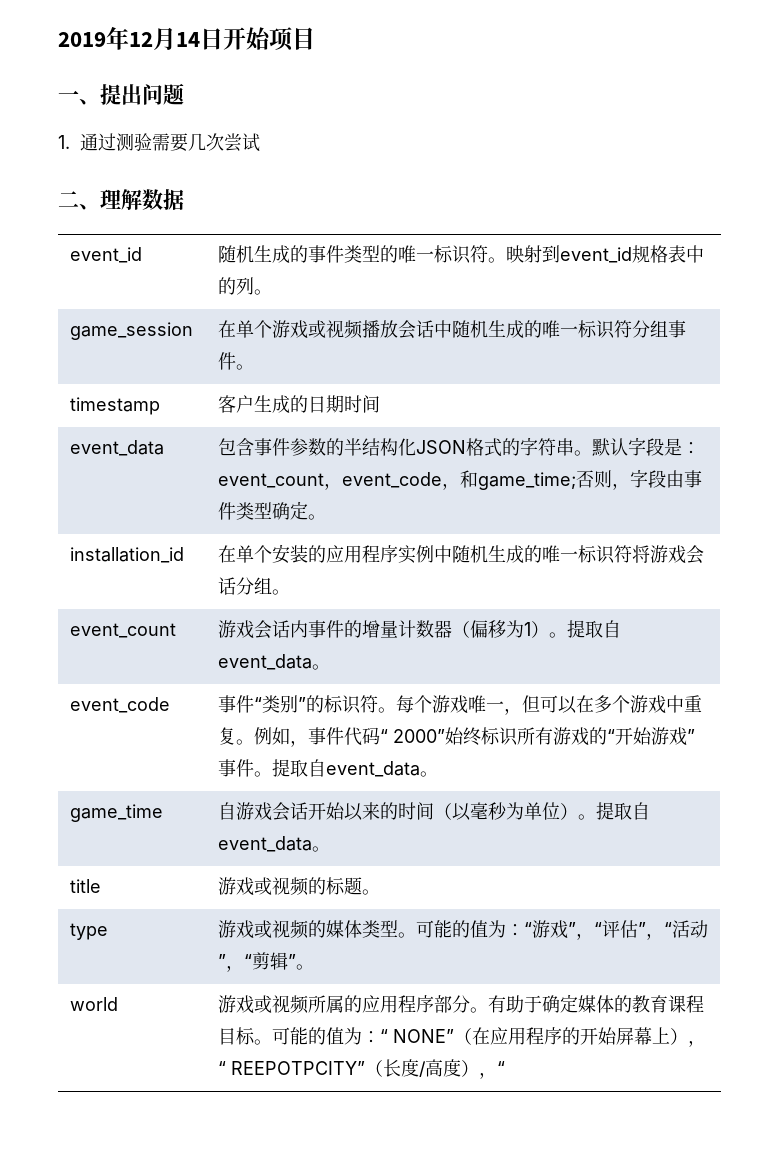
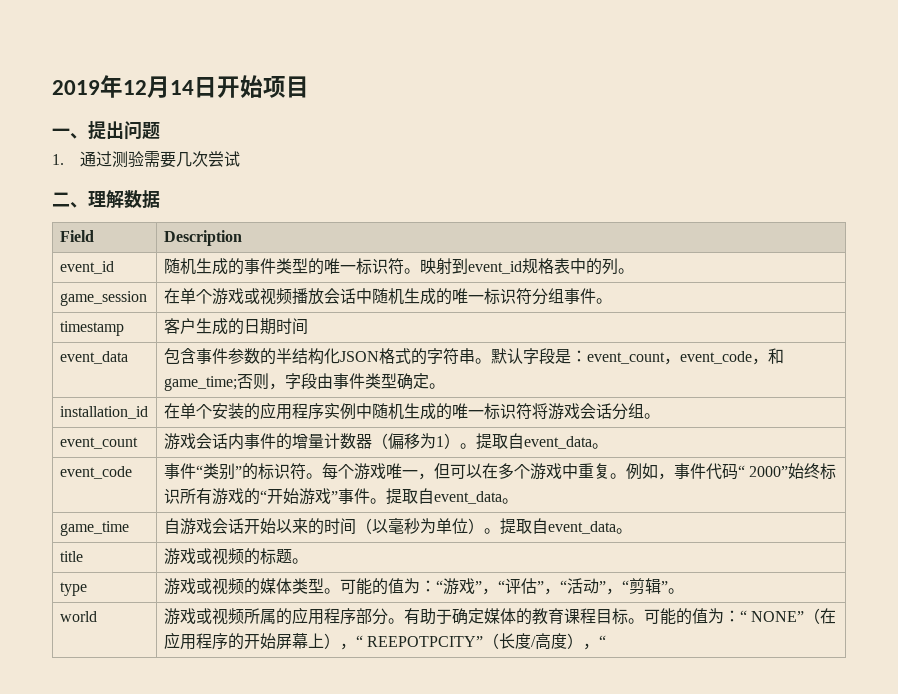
(184, 199) none -> [59,230,94,242] [163,230,242,246] // Field | Description

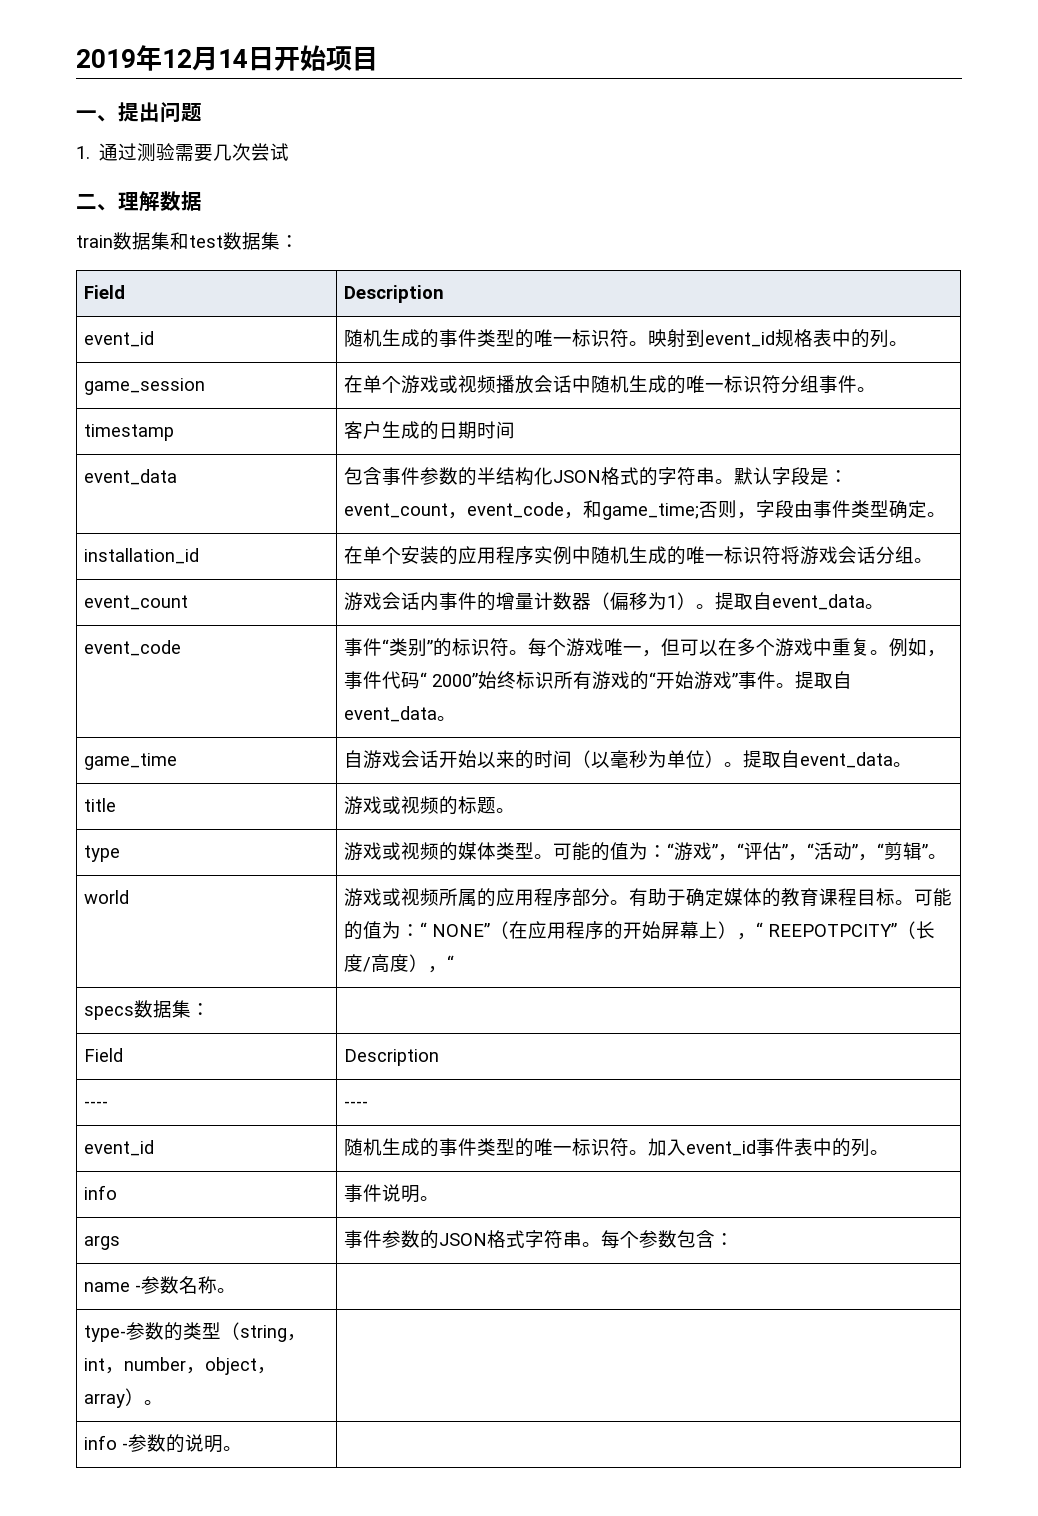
(160, 199) none -> [76,232,299,250] // train数据集和test数据集：
(606, 641) none -> [83,1000,210,1020] [83,1048,123,1062] [343,1049,439,1066] [83,1101,108,1108] [343,1101,368,1108] [83,1140,154,1156] [343,1138,889,1157] [83,1185,117,1200] [343,1184,439,1203] [83,1235,120,1250] [343,1230,734,1249] [83,1276,236,1294] [83,1322,306,1342] [83,1357,276,1375] [83,1388,163,1408] [83,1434,242,1453] // specs数据集： | // Field | Description // ---- | ---- // event_id | 随机生成的事件类型的唯一标识符。加入event_id事件表中的列。 // info | 事件说明。 // args | 事件参数的JSON格式字符串。每个参数包含： // name -参数名称。 | // type-参数的类型（string，int，number，object，array）。 | // info -参数的说明。 |

